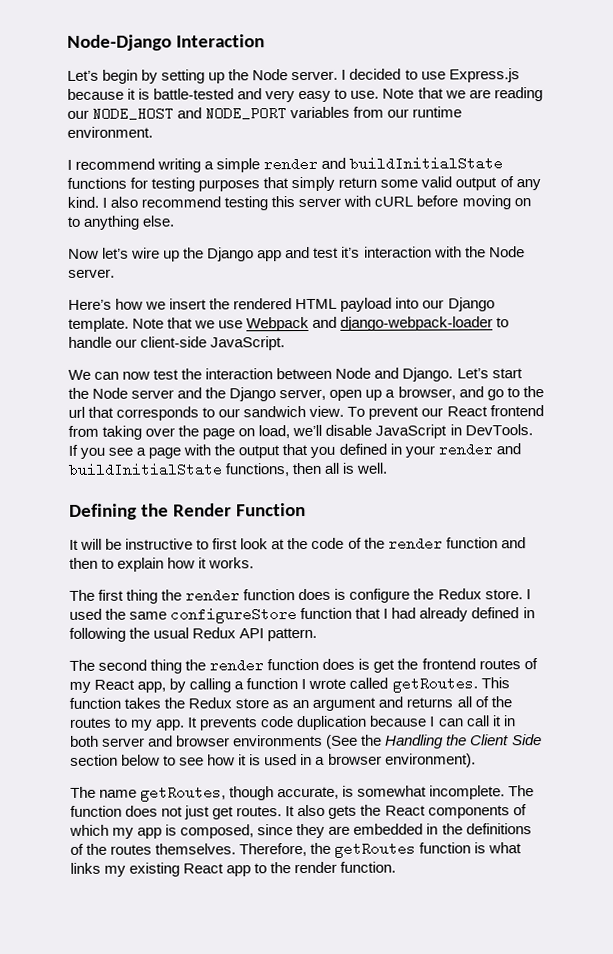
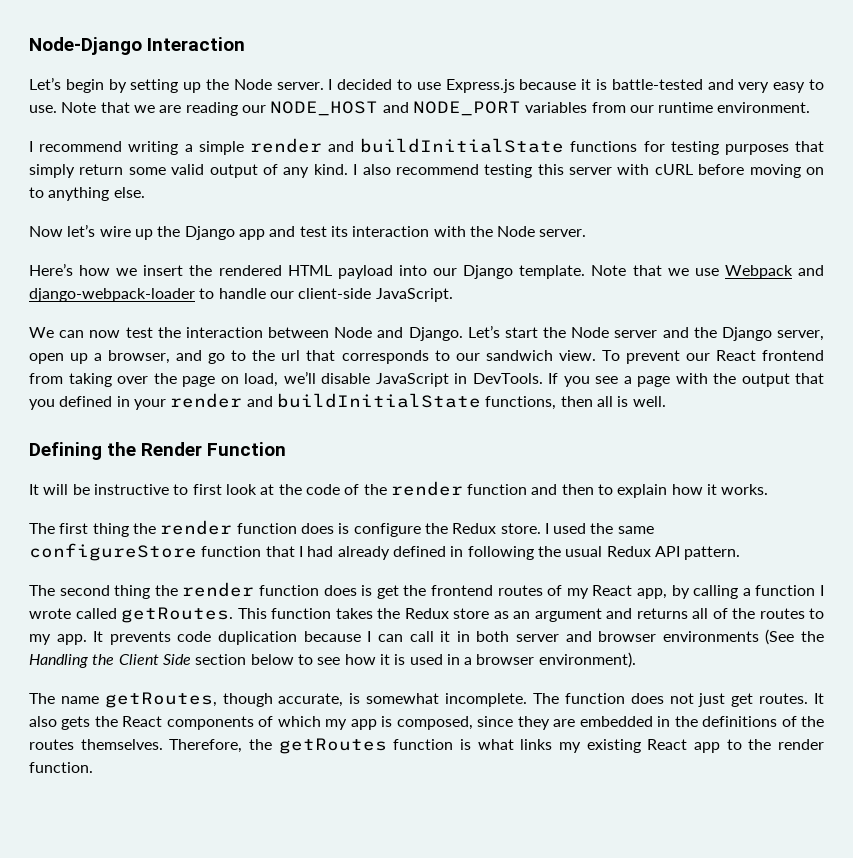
[341,246,361,258] it’s -> [330,226,348,237] its

